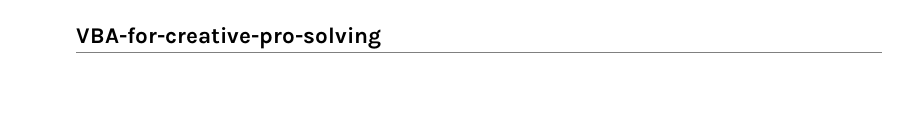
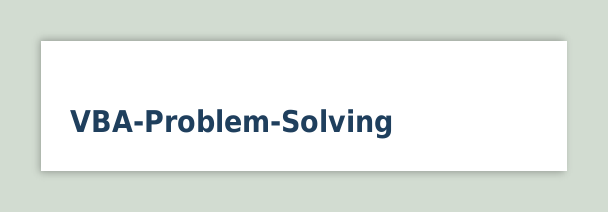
[76,27,381,49] VBA-for-creative-pro-solving -> [70,109,393,139] VBA-Problem-Solving

